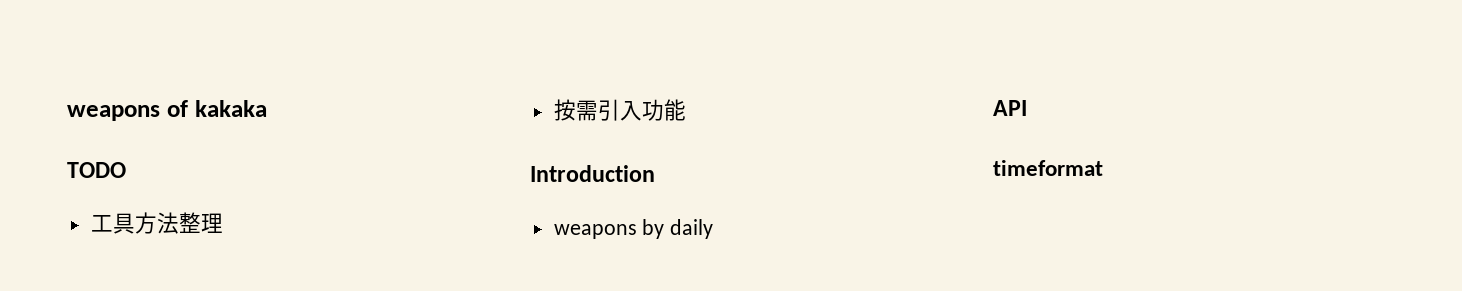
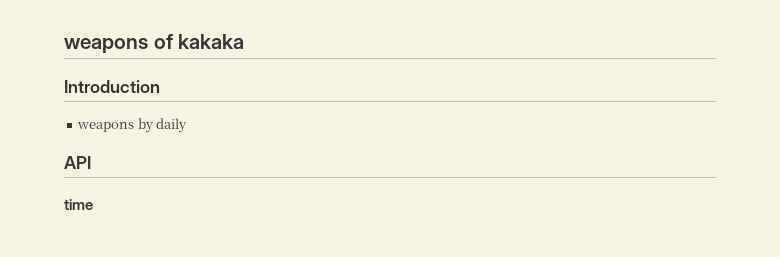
[67,162,126,178] [90,212,223,234] [553,99,686,121] // TODO // 工具方法整理 // 按需引入功能 -> (245, 41) none
[993,160,1103,176] timeformat -> [64,199,93,210] time

